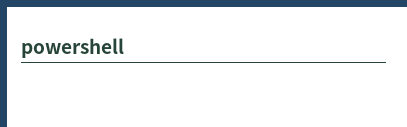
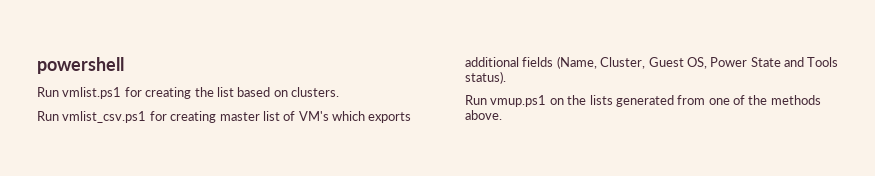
(124, 48) none -> [37,87,339,99] [37,111,412,123] [465,56,839,69] [465,71,506,84] [465,95,821,107] [465,110,502,120] // Run vmlist.ps1 for creating the list based on clusters. // Run vmlist_csv.ps1 for creating master list of VM's which exports additional fields (Name, Cluster, Guest OS, Power State and Tools status). // Run vmup.ps1 on the lists generated from one of the methods above.

